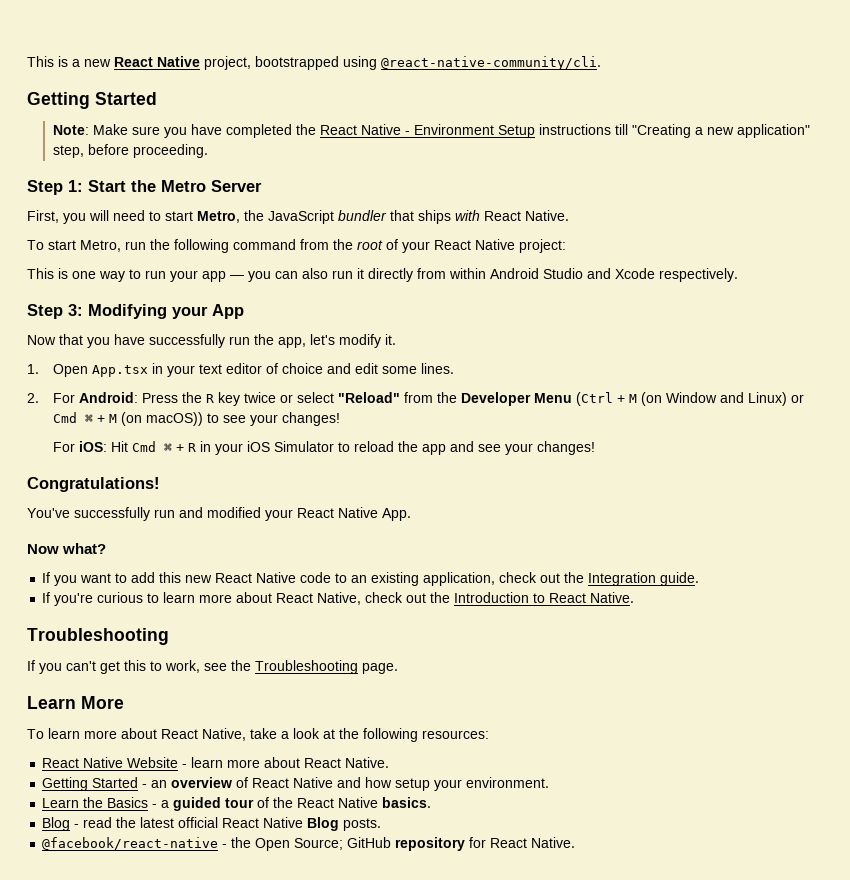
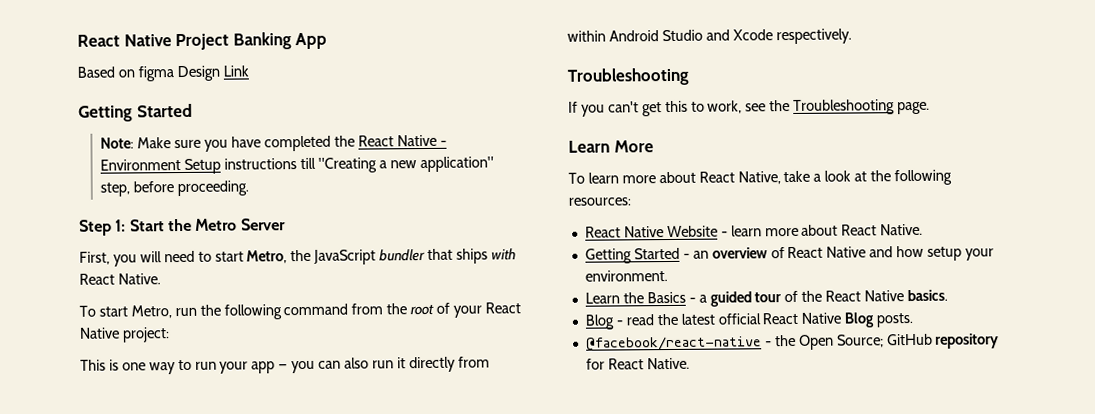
[27,56,601,70] This is a new React Native project, bootstrapped using @react-native-community/cli. -> [77,32,328,51] [77,65,249,82] React Native Project Banking App // Based on figma Design Link
[27,304,244,319] [27,334,396,348] [27,363,455,377] [27,392,805,406] [53,412,341,426] [53,441,596,455] [27,477,160,492] [27,507,411,521] [27,543,107,554] [42,572,700,586] [42,592,635,606] // Step 3: Modifying your App // Now that you have successfully run the app, let's modify it. // 1. Open App.tsx in your text editor of choice and edit some lines. // 2. For Android: Press the R key twice or select "Reload" from the Developer Menu (Ctrl + M (on Window and Linux) or Cmd ⌘ + M (on macOS)) to see your changes! // For iOS: Hit Cmd ⌘ + R in your iOS Simulator to reload the app and see your changes! // Congratulations! // You've successfully run and modified your React Native App. // Now what? // If you want to add this new React Native code to an existing application, check out the Integration guide. // If you're curious to learn more about React Native, check out the Introduction to React Native. -> (852, 36) none

